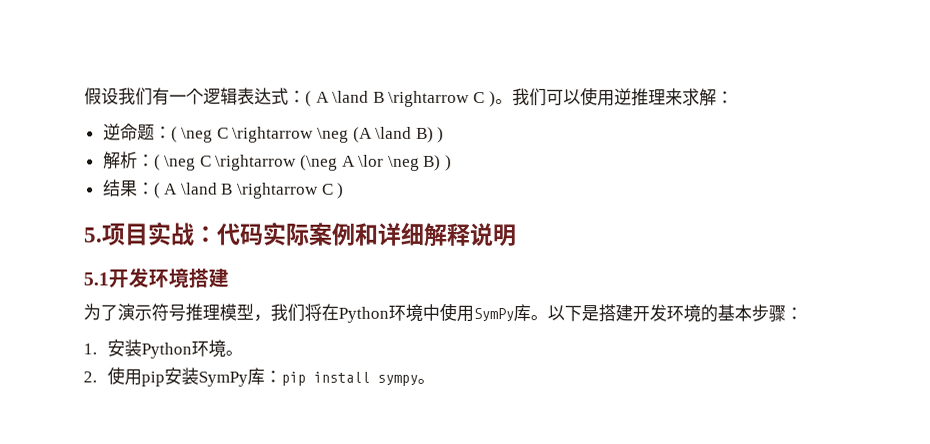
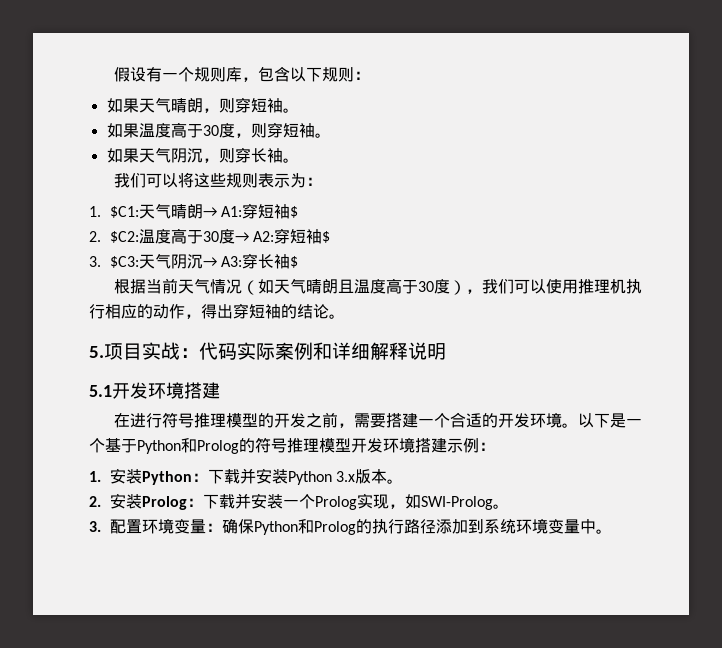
[118,87,734,108] [102,123,445,143] [102,151,453,171] [102,179,345,199] 我们有一个逻辑表达式：( A \land B \rightarrow C )。我们可以使用逆推理来求解： // 逆命题：( \neg C \rightarrow \neg (A \land B) ) // 解析：( \neg C \rightarrow (\neg A \lor \neg B) ) // 结果：( A \land B \rightarrow C ) -> [146,66,371,82] [106,97,299,113] [106,122,331,138] [106,147,299,163] [114,172,323,188] [89,203,299,219] [89,228,331,244] [89,253,299,269] [114,278,643,295] [89,303,345,319] 有一个规则库，包含以下规则： // 如果天气晴朗，则穿短袖。 // 如果温度高于30度，则穿短袖。 // 如果天气阴沉，则穿长袖。 // 我们可以将这些规则表示为： // 1. $C1:天气晴朗→ A1:穿短袖$ // 2. $C2:温度高于30度→ A2:穿短袖$ // 3. $C3:天气阴沉→ A3:穿长袖$ // 根据当前天气情况（如天气晴朗且温度高于30度），我们可以使用推理机执行相应的动作，得出穿短袖的结论。
[83,302,803,323] [83,339,244,359] [83,366,419,387] 为了演示符号推理模型，我们将在Python环境中使用SymPy库。以下是搭建开发环境的基本步骤： // 1.安装Python环境。 // 2.使用pip安装SymPy库：pip install sympy -> [114,412,643,428] [89,437,495,454] [89,468,404,485] [89,493,509,510] [89,518,596,535] 在进行符号推理模型的开发之前，需要搭建一个合适的开发环境。以下是一个基于Python和Prolog的符号推理模型开发环境搭建示例： // 1.安装Python：下载并安装Python 3.x版本。 // 2.安装Prolog：下载并安装一个Prolog实现，如SWI-Prolog。 // 3.配置环境变量：确保Python和Prolog的执行路径添加到系统环境变量中

